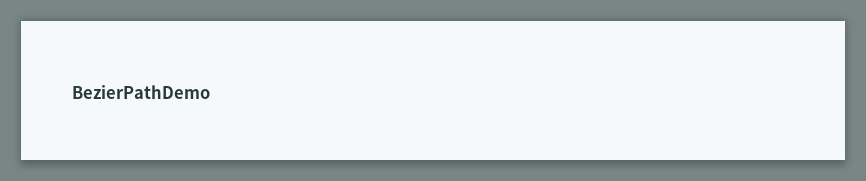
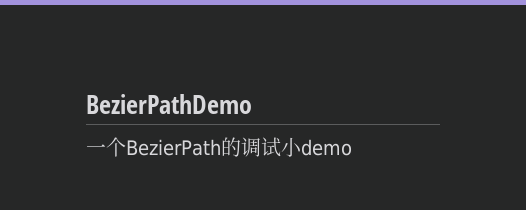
(210, 92) none -> [86,137,352,157] // 一个BezierPath的调试小demo

